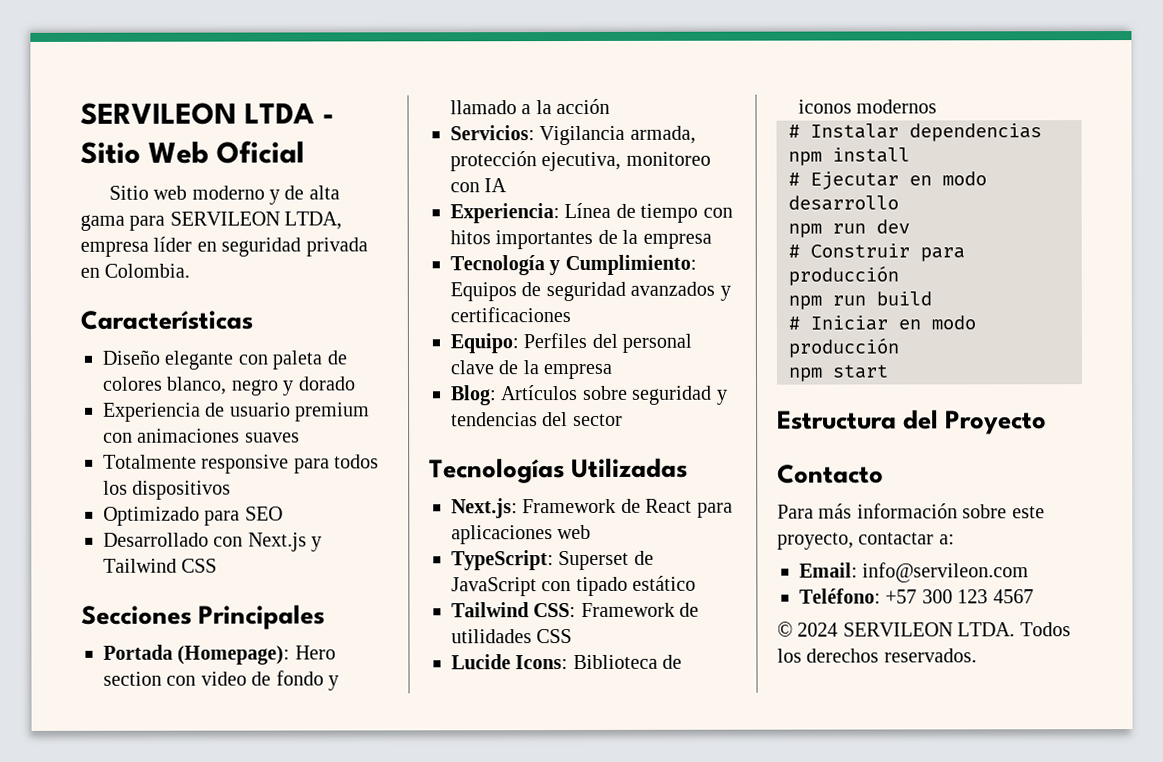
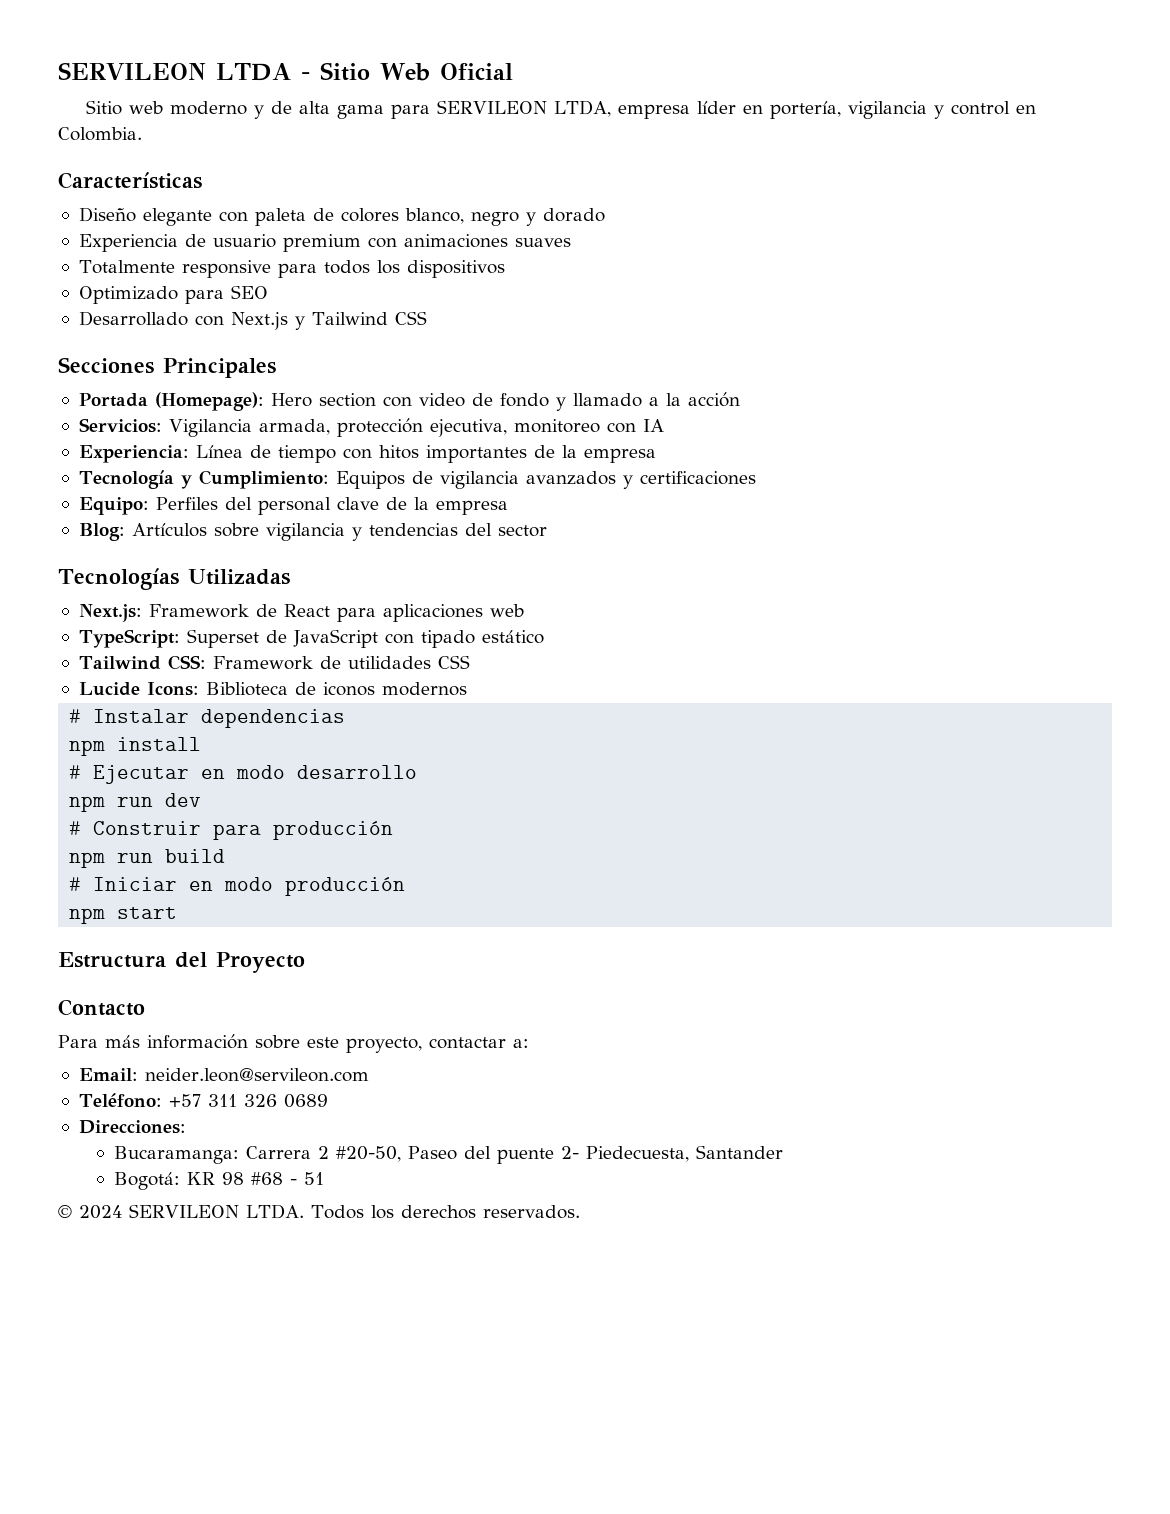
[221,237,368,257] seguridad privada -> [769,101,1010,119] portería, vigilancia y control
[545,281,626,302] seguridad -> [439,471,519,489] vigilancia
[632,385,713,405] seguridad -> [265,523,345,541] vigilancia
[862,562,1030,583] info@servileon.com -> [144,1068,369,1082] neider.leon@servileon.com
[921,589,1034,604] 300 123 4567 -> [207,1094,328,1108] [78,1120,186,1134] [113,1145,783,1164] [113,1172,324,1190] 311 326 0689 // Direcciones: // Bucaramanga: Carrera 2 #20-50, Paseo del puente 2- Piedecuesta, Santander // Bogotá: KR 98 #68 - 51

